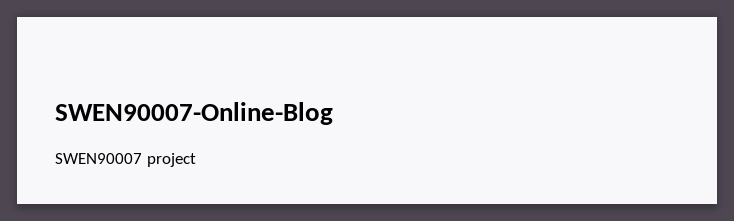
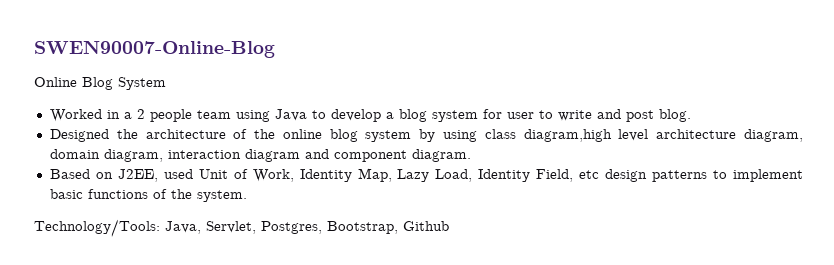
[55,153,196,167] SWEN90007 project -> [34,77,166,90] [49,109,691,122] [49,129,803,142] [49,149,471,162] [49,168,804,182] [49,189,247,202] [34,219,449,237] Online Blog System // Worked in a 2 people team using Java to develop a blog system for user to write and post blog. // Designed the architecture of the online blog system by using class diagram,high level architecture diagram, domain diagram, interaction diagram and component diagram. // Based on J2EE, used Unit of Work, Identity Map, Lazy Load, Identity Field, etc design patterns to implement basic functions of the system. // Technology/Tools: Java, Servlet, Postgres, Bootstrap, Github

